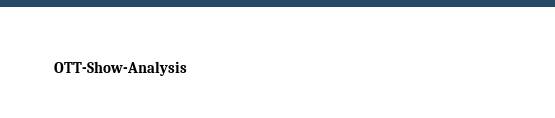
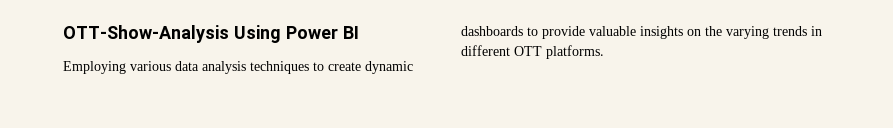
(187, 68) none -> [233,25,359,43] [63,61,413,74] [461,26,822,39] [461,45,604,59] Using Power BI // Employing various data analysis techniques to create dynamic dashboards to provide valuable insights on the varying trends in different OTT platforms.

